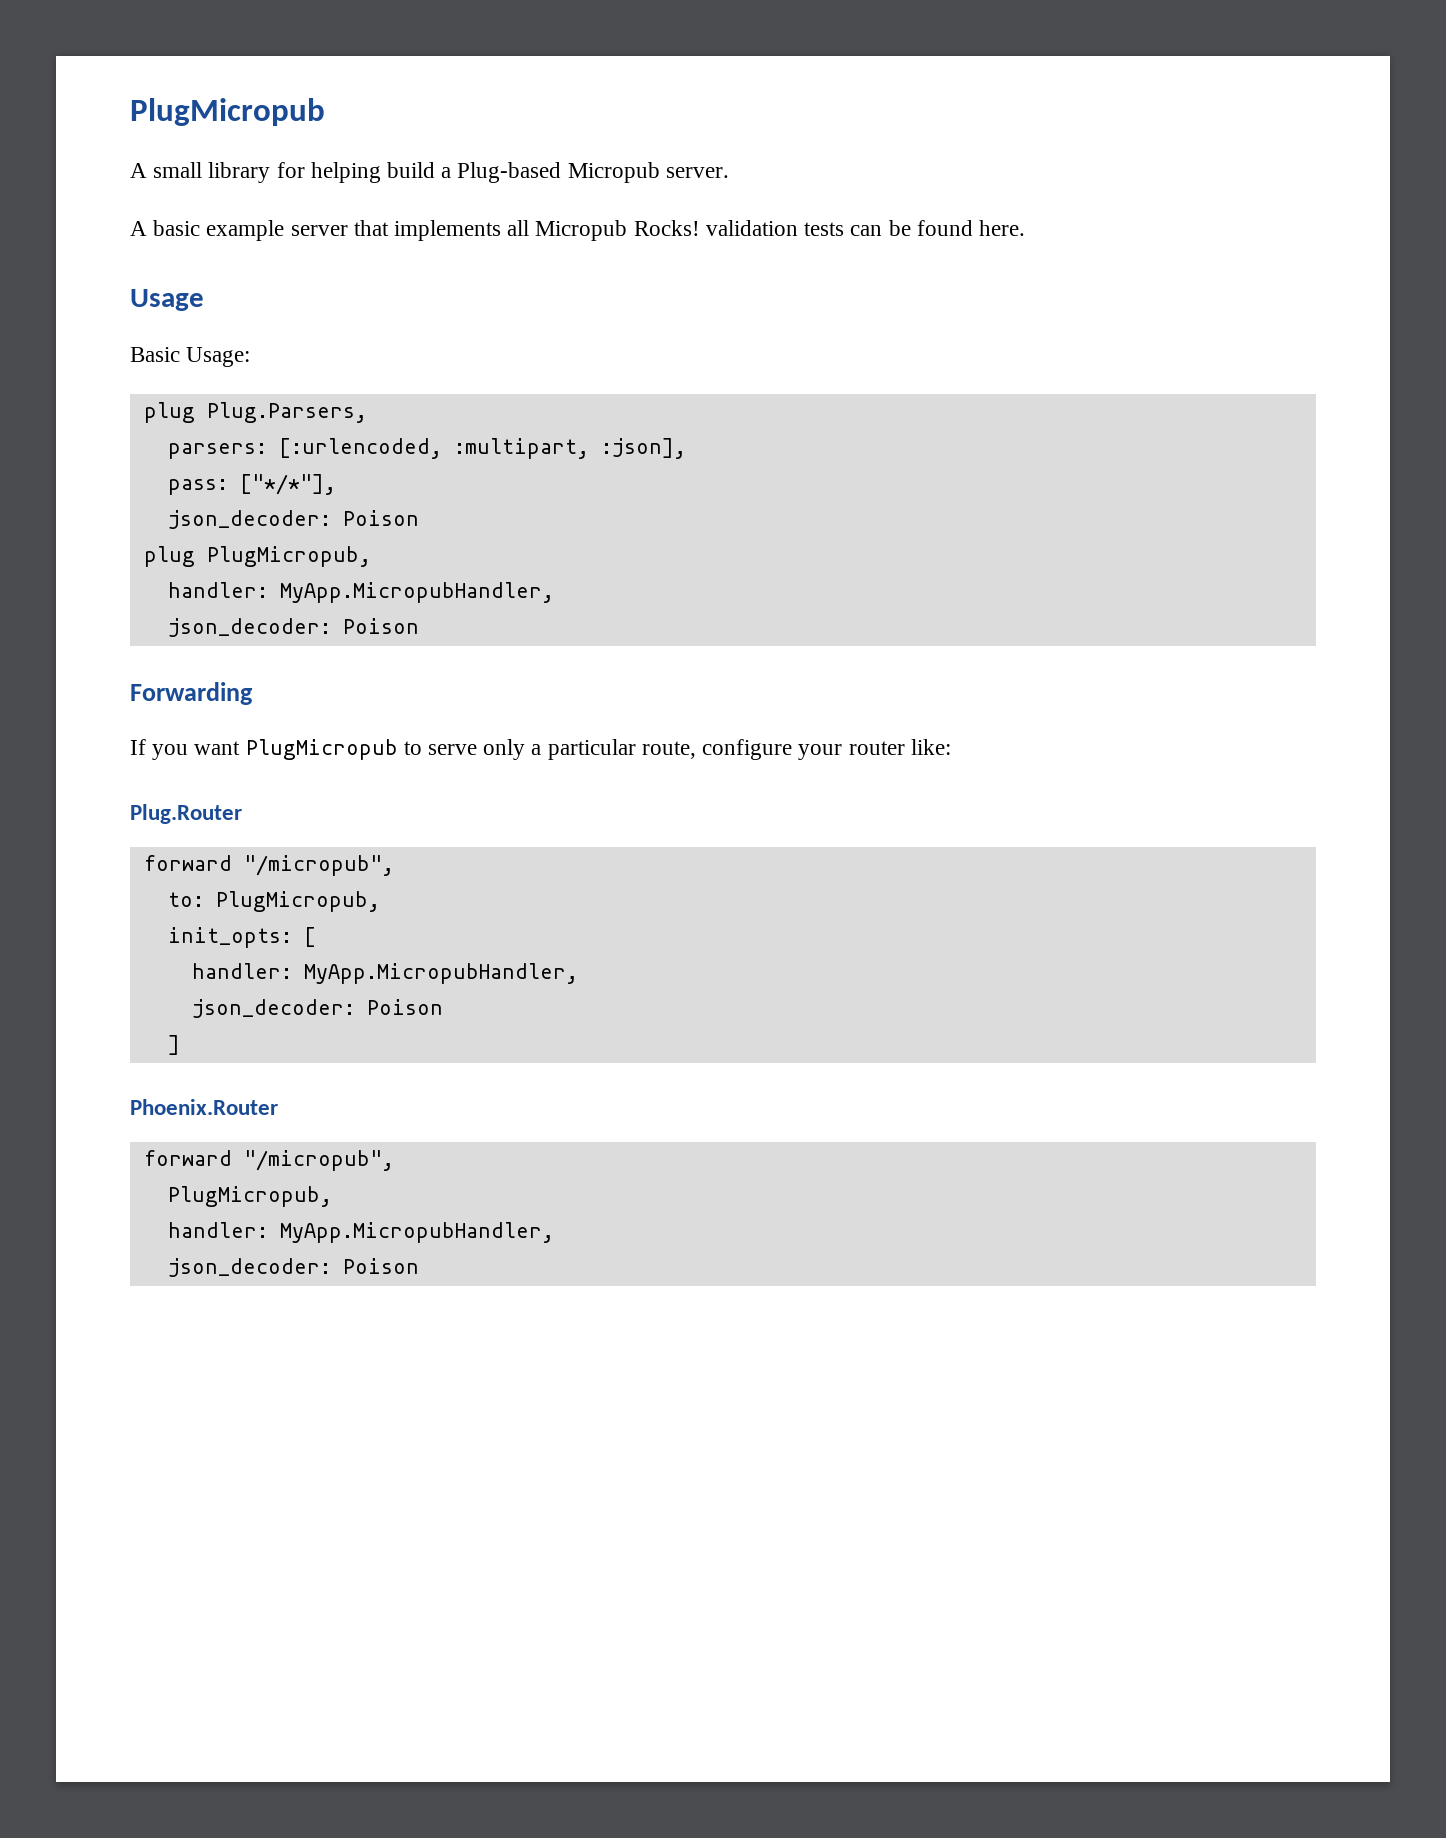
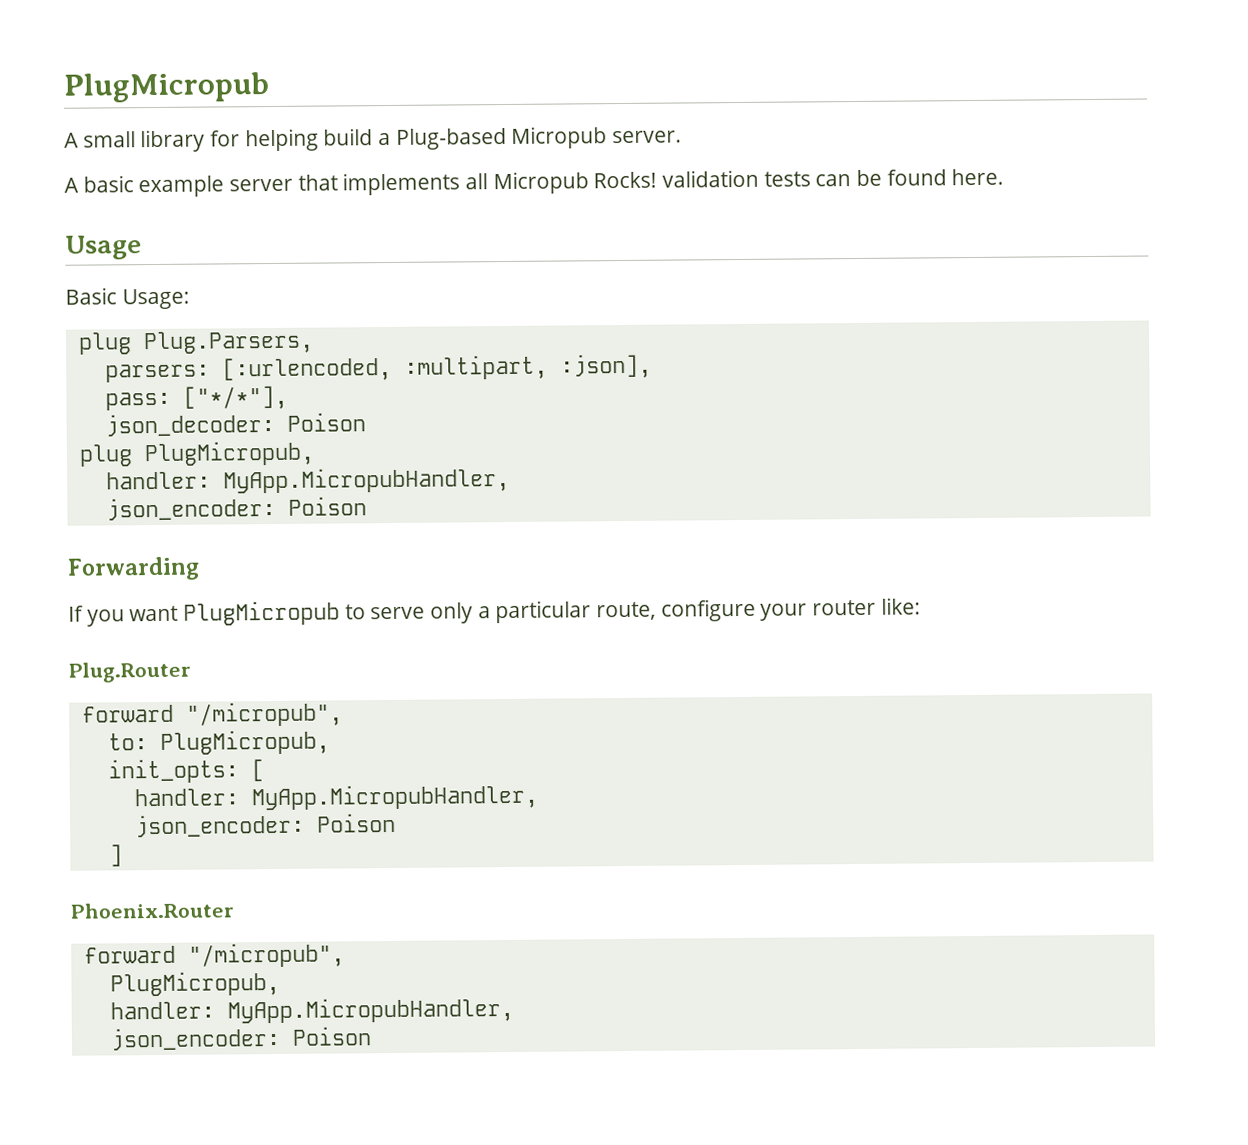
[167,618,331,637] json_decoder: -> [105,496,276,521] json_encoder:
[191,999,355,1018] json_decoder: -> [134,813,305,838] json_encoder:
[167,1258,331,1277] json_decoder: -> [109,1026,281,1051] json_encoder:

